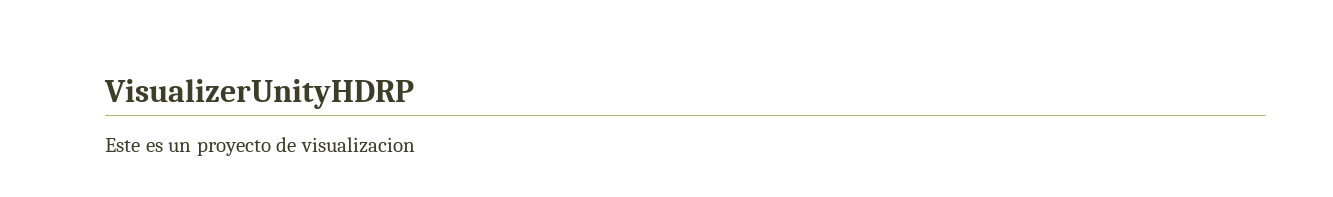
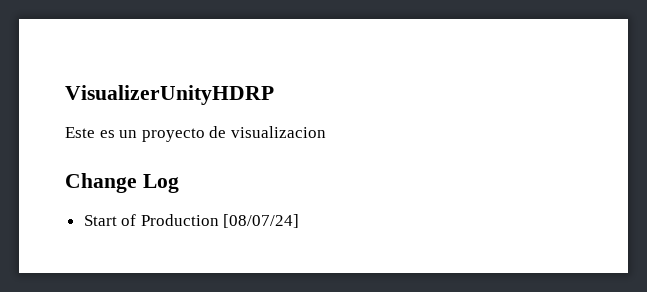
(415, 145) none -> [65,173,179,193] [83,214,300,228] // Change Log // Start of Production [08/07/24]

